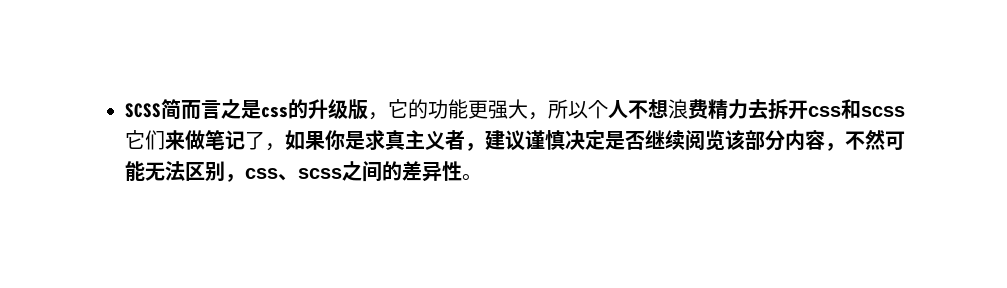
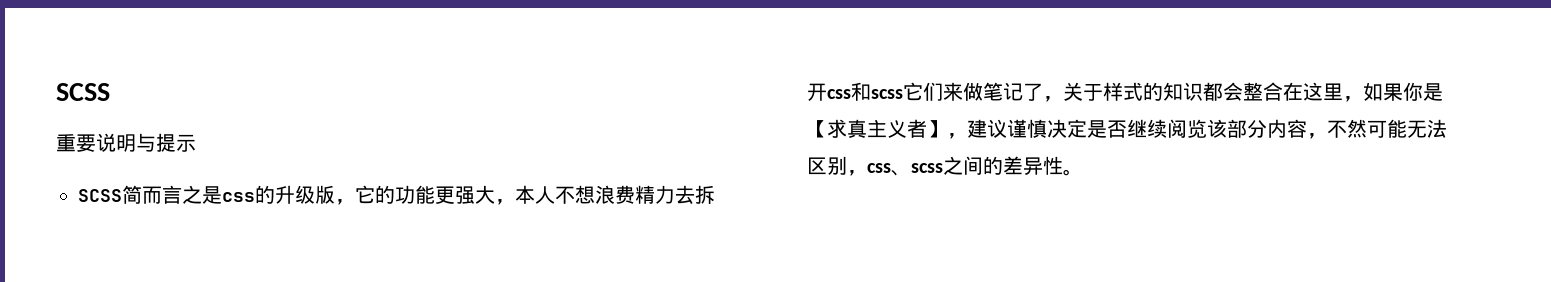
[125,103,161,118] SCSS -> [56,83,110,101] [56,133,196,152] [78,189,122,202] SCSS // 重要说明与提示 // SCSS
[548,99,608,119] 所以个 -> [515,185,535,204] 本
(285, 147) none -> [1063,82,1363,102] 关于样式的知识都会整合在这里，
(365, 140) none -> [807,120,827,138] 【
(465, 140) none -> [927,120,947,138] 】

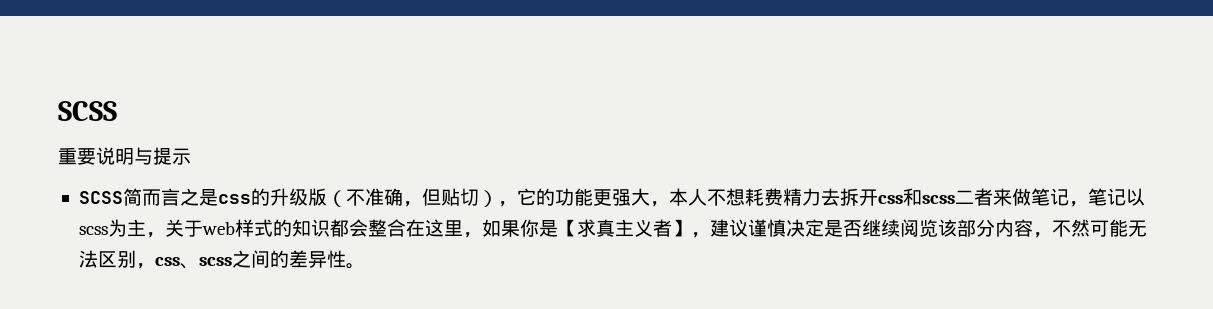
(335, 194) none -> [326,188,498,207] （不准确，但贴切）
[595,185,615,204] 浪 -> [744,188,764,206] 耗
[903,82,943,101] 它们 -> [954,188,993,206] 二者
[1023,82,1103,102] 了，关于 -> [1068,188,1145,207] [78,219,235,238] ，笔记以scss为主，关于web

